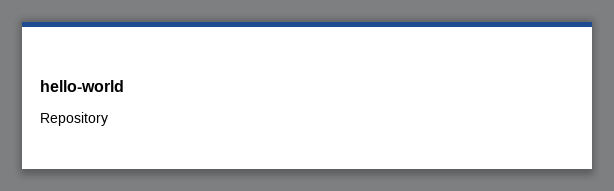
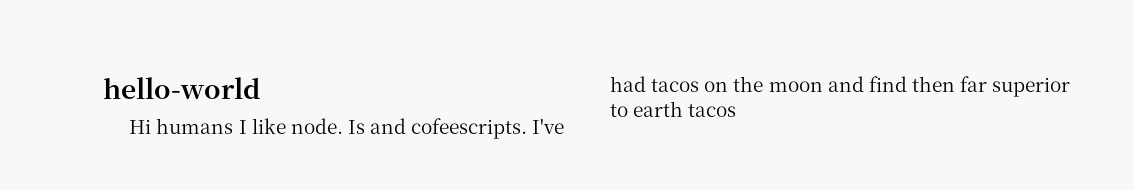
[40,112,108,126] Repository -> [129,118,565,139] [610,76,1071,97] [610,101,737,117] Hi humans I like node. Is and cofeescripts. I've had tacos on the moon and find then far superior to earth tacos

